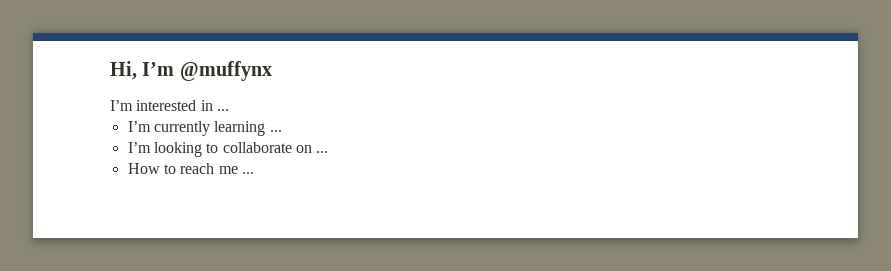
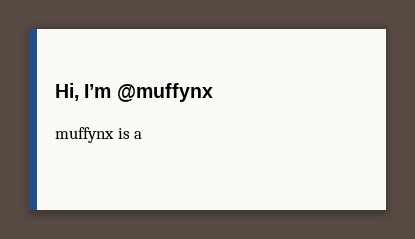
[110,100,229,111] [127,121,282,136] [127,142,329,157] [127,163,254,174] I’m interested in ... // I’m currently learning ... // I’m looking to collaborate on ... // How to reach me ... -> [55,127,143,143] muffynx is a

